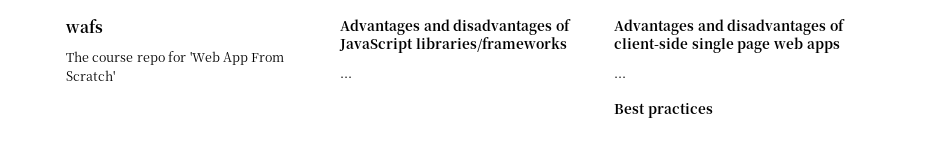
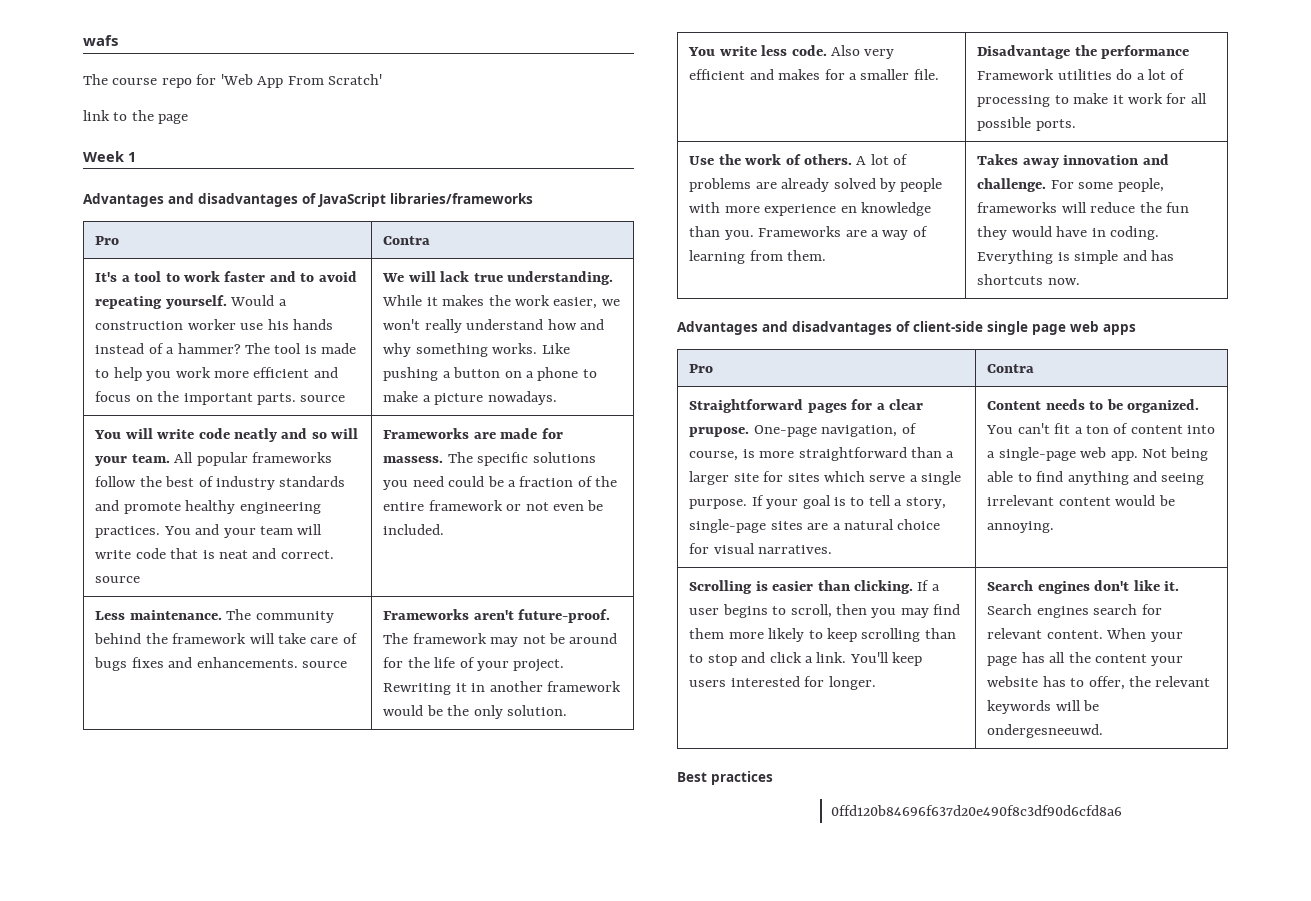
(115, 75) none -> [83,110,189,124] [83,151,136,162] // link to the page // Week 1
[340,76,352,78] // ... -> [95,236,120,245] [383,236,431,245] [95,271,357,282] [95,295,287,309] [95,319,334,330] [95,343,357,354] [95,367,338,381] [95,391,346,405] [382,271,614,285] [382,295,620,309] [383,319,605,333] [383,343,570,357] [383,367,597,381] [383,391,557,405] [94,428,359,442] [95,452,333,466] [95,476,346,490] [95,500,321,514] [95,524,323,538] [95,548,334,559] [95,576,141,583] [383,428,563,439] [383,452,596,466] [383,476,618,490] [383,500,604,511] [383,524,445,535] [95,609,334,623] [94,633,358,644] [94,657,348,671] [383,609,611,623] [383,633,618,647] [383,657,565,672] [383,681,622,695] [383,705,568,719] [688,45,895,59] [689,69,939,80] [977,45,1190,59] [977,69,1186,80] [977,93,1207,107] [977,117,1076,131] [689,154,909,165] [689,178,943,192] [689,202,932,216] [689,226,928,240] [689,250,827,264] [977,154,1169,168] [977,178,1164,192] [977,202,1190,213] [977,226,1160,240] [977,250,1175,264] [977,274,1080,285] // Pro | Contra // It's a tool to work faster and to avoid repeating yourself. Would a construction worker use his hands instead of a hammer? The tool is made to help you work more efficient and focus on the important parts. source | We will lack true understanding. While it makes the work easier, we won't really understand how and why something works. Like pushing a button on a phone to make a picture nowadays. // You will write code neatly and so will your team. All popular frameworks follow the best of industry standards and promote healthy engineering practices. You and your team will write code that is neat and correct. source | Frameworks are made for massess. The specific solutions you need could be a fraction of the entire framework or not even be included. // Less maintenance. The community behind the framework will take care of bugs fixes and enhancements. source | Frameworks aren't future-proof. The framework may not be around for the life of your project. Rewriting it in another framework would be the only solution. // You write less code. Also very efficient and makes for a smaller file. | Disadvantage the performance Framework utilities do a lot of processing to make it work for all possible ports. // Use the work of others. A lot of problems are already solved by people with more experience en knowledge than you. Frameworks are a way of learning from them. | Takes away innovation and challenge. For some people, frameworks will reduce the fun they would have in coding. Everything is simple and has shortcuts now.
[614,76,626,78] // ... -> [689,364,714,373] [987,364,1035,373] [689,399,924,413] [689,423,917,437] [689,447,955,461] [689,471,962,485] [689,495,946,509] [689,519,941,533] [689,543,833,554] [987,399,1200,413] [986,423,1216,434] [987,447,1209,461] [987,471,1205,485] [987,495,1175,506] [987,521,1055,533] [689,580,940,594] [689,604,961,618] [689,628,956,642] [689,652,923,666] [689,676,876,690] [987,580,1180,594] [987,604,1162,618] [987,628,1183,642] [987,652,1184,666] [987,676,1211,690] [987,700,1100,714] [987,724,1104,738] // Pro | Contra // Straightforward pages for a clear prupose. One-page navigation, of course, is more straightforward than a larger site for sites which serve a single purpose. If your goal is to tell a story, single-page sites are a natural choice for visual narratives. | Content needs to be organized. You can't fit a ton of content into a single-page web app. Not being able to find anything and seeing irrelevant content would be annoying. // Scrolling is easier than clicking. If a user begins to scroll, then you may find them more likely to keep scrolling than to stop and click a link. You'll keep users interested for longer. | Search engines don't like it. Search engines search for relevant content. When your page has all the content your website has to offer, the relevant keywords will be ondergesneeuwd.
(713, 110) none -> [831,805,1123,816] // 0ffd120b84696f637d20e490f8c3df90d6cfd8a6

